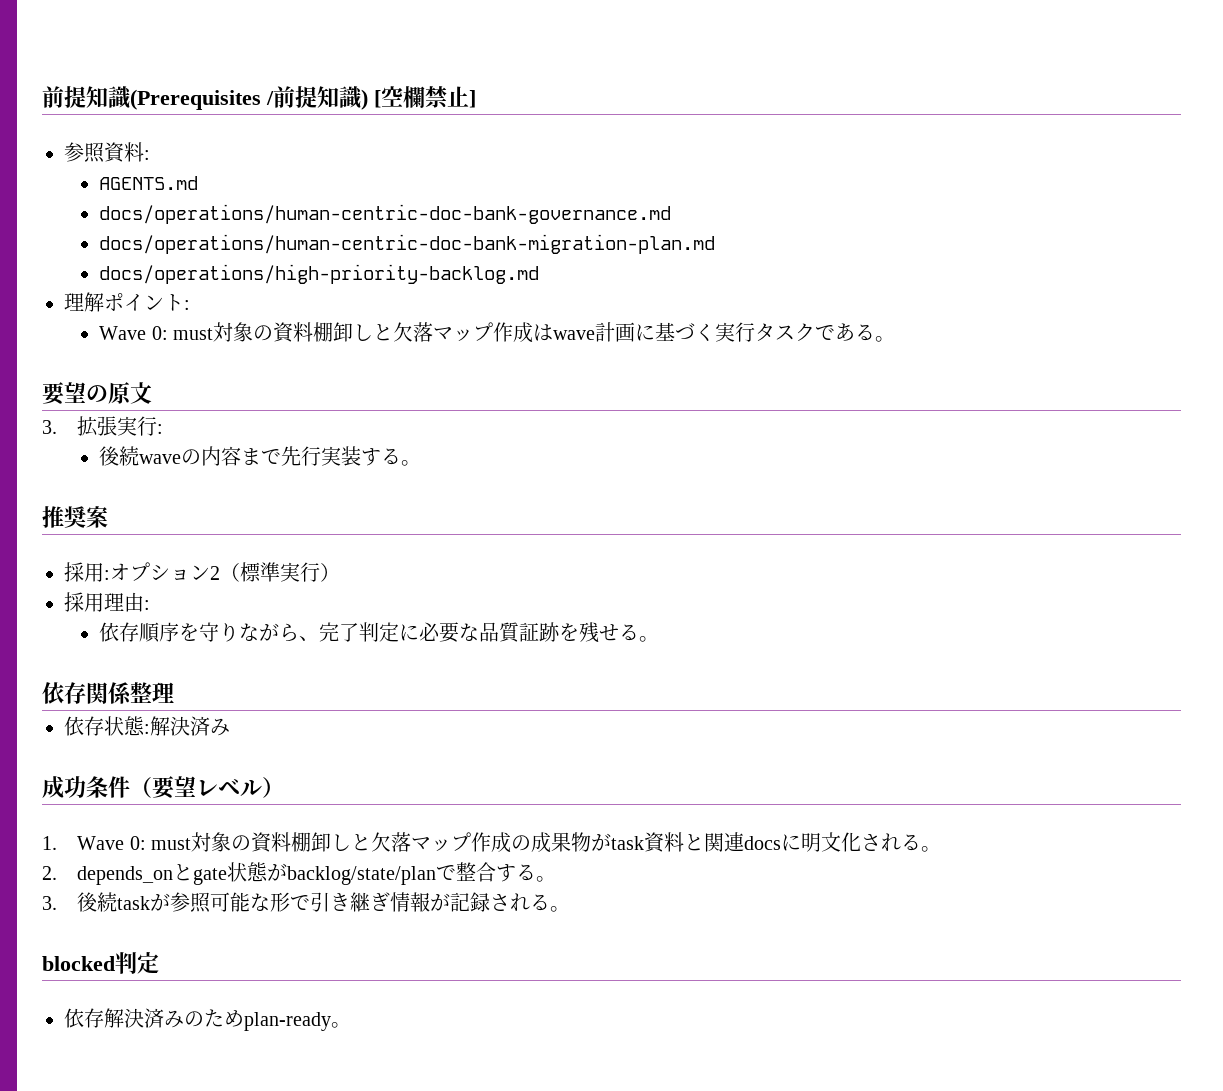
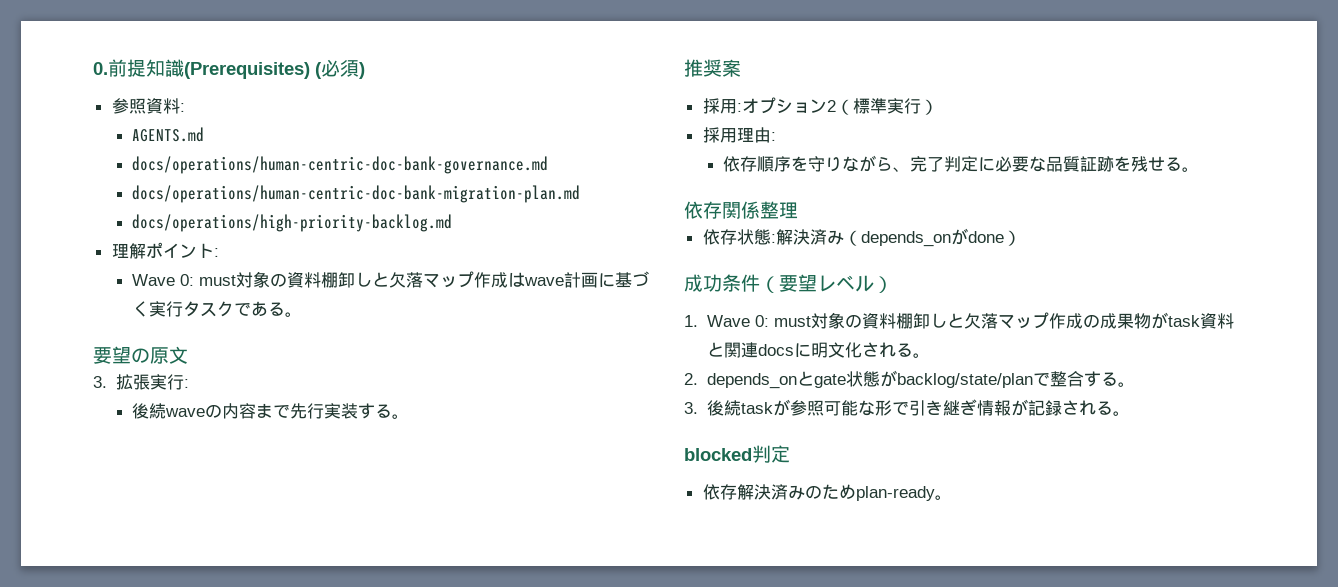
[42,86,476,110] 前提知識(Prerequisites /前提知識) [空欄禁止] -> [93,59,365,79] 0.前提知識(Prerequisites) (必須)
(230, 727) none -> [843,228,1021,247] （depends_onがdone）

